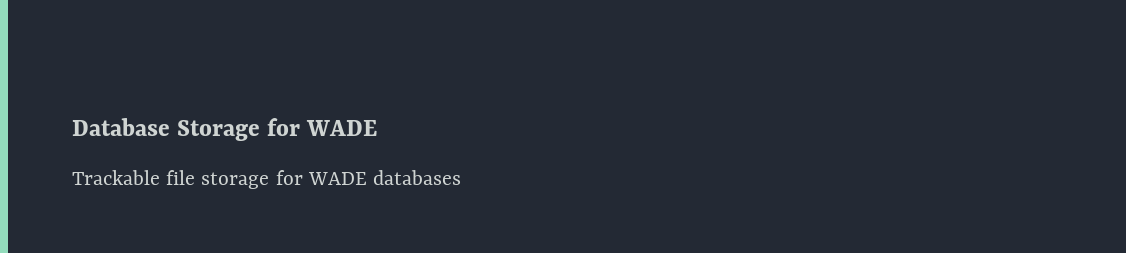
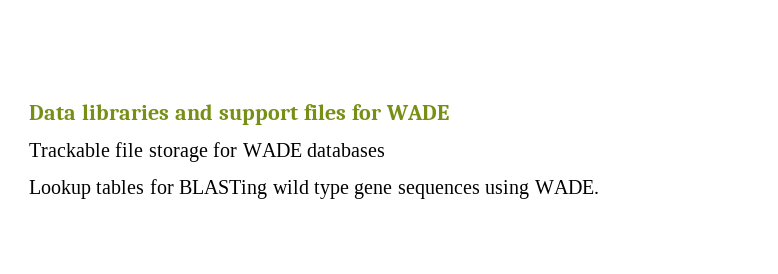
[72,118,261,141] Database Storage -> [29,104,346,125] Data libraries and support files
(462, 177) none -> [29,179,599,199] // Lookup tables for BLASTing wild type gene sequences using WADE.

